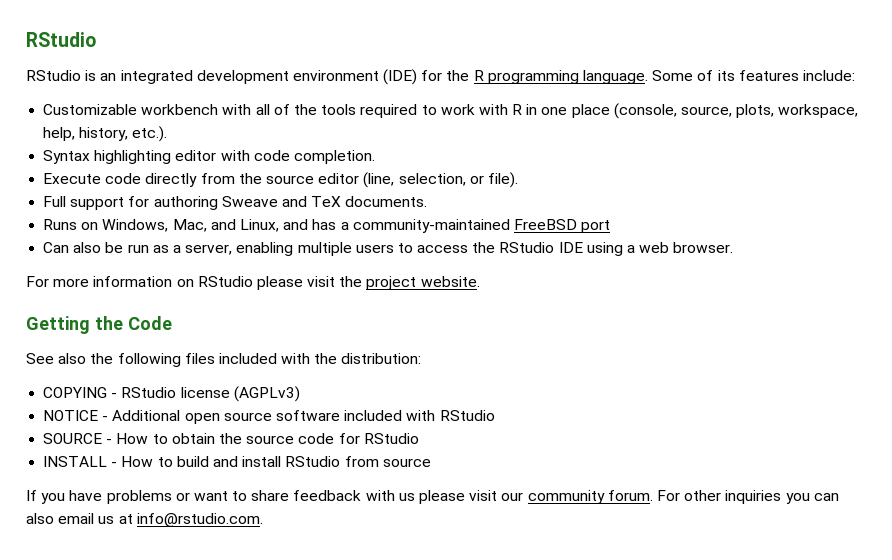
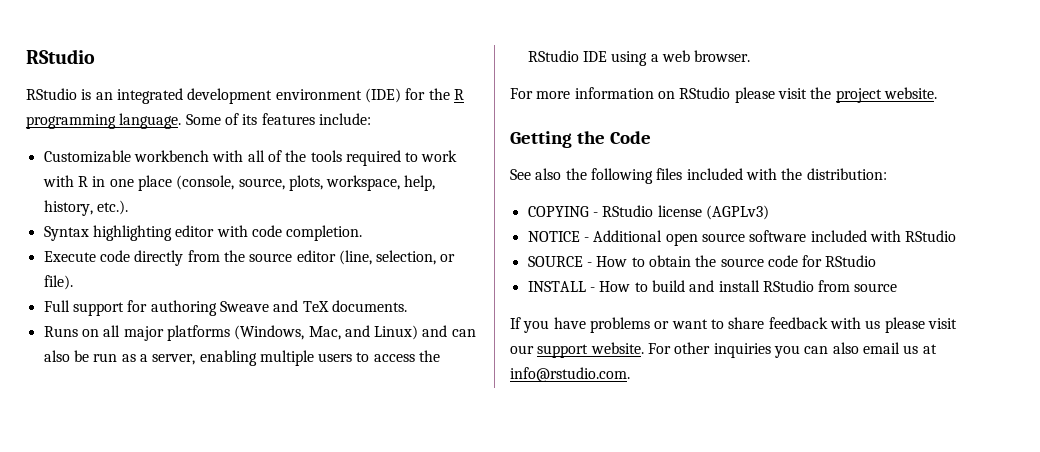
[102,219,611,233] [43,242,70,253] Windows, Mac, and Linux, and has a community-maintained FreeBSD port // Can -> [103,325,476,341] all major platforms (Windows, Mac, and Linux) and can
[527,490,653,504] community forum. -> [537,342,644,358] support website.

